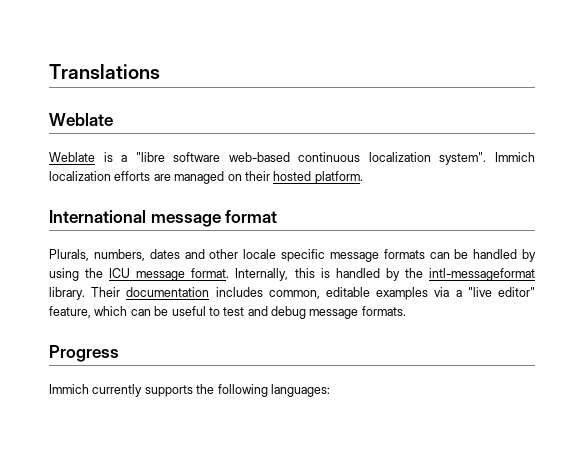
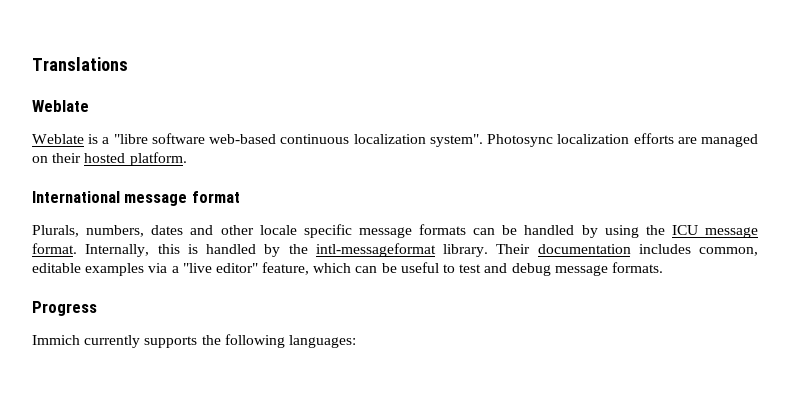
[494,152,535,162] Immich -> [487,134,554,147] Photosync

